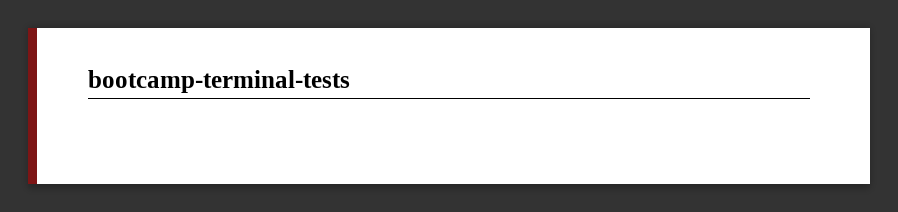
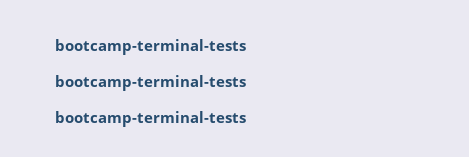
[88,70,350,93] bootcamp-terminal-tests -> [55,39,246,55] [55,75,246,91] [55,111,246,127] bootcamp-terminal-tests // bootcamp-terminal-tests // bootcamp-terminal-tests

